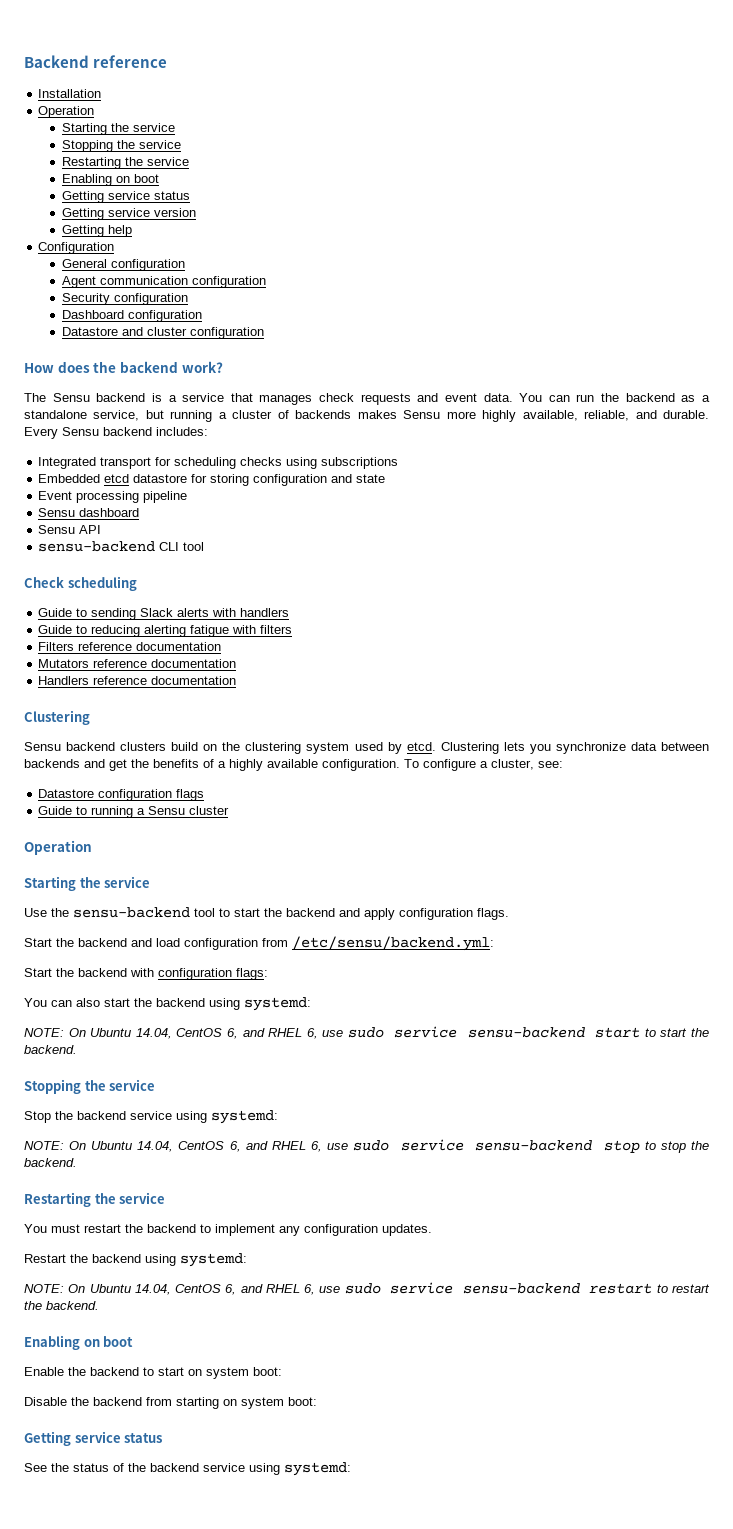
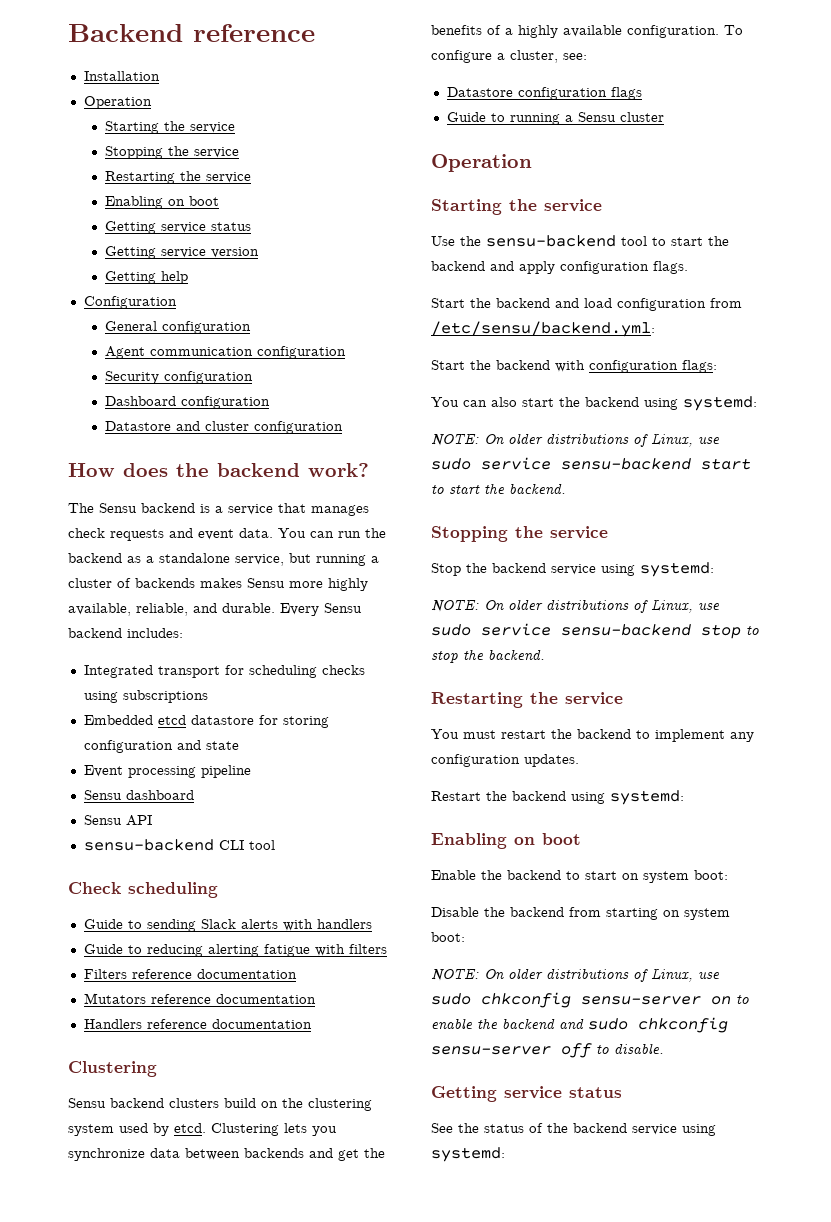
[90,1028,318,1039] Ubuntu 14.04, CentOS 6, and RHEL 6, -> [508,433,693,447] older distributions of Linux,
[91,1141,322,1152] Ubuntu 14.04, CentOS 6, and RHEL 6, -> [508,599,693,613] older distributions of Linux,
[24,1282,711,1295] [24,1301,99,1310] // NOTE: On Ubuntu 14.04, CentOS 6, and RHEL 6, use sudo service sensu-backend restart to restart the backend. -> (684, 797) none
(317, 1401) none -> [431,968,720,982] [431,992,749,1008] [431,1017,728,1033] [431,1043,664,1058] // NOTE: On older distributions of Linux, use sudo chkconfig sensu-server on to enable the backend and sudo chkconfig sensu-server off to disable.

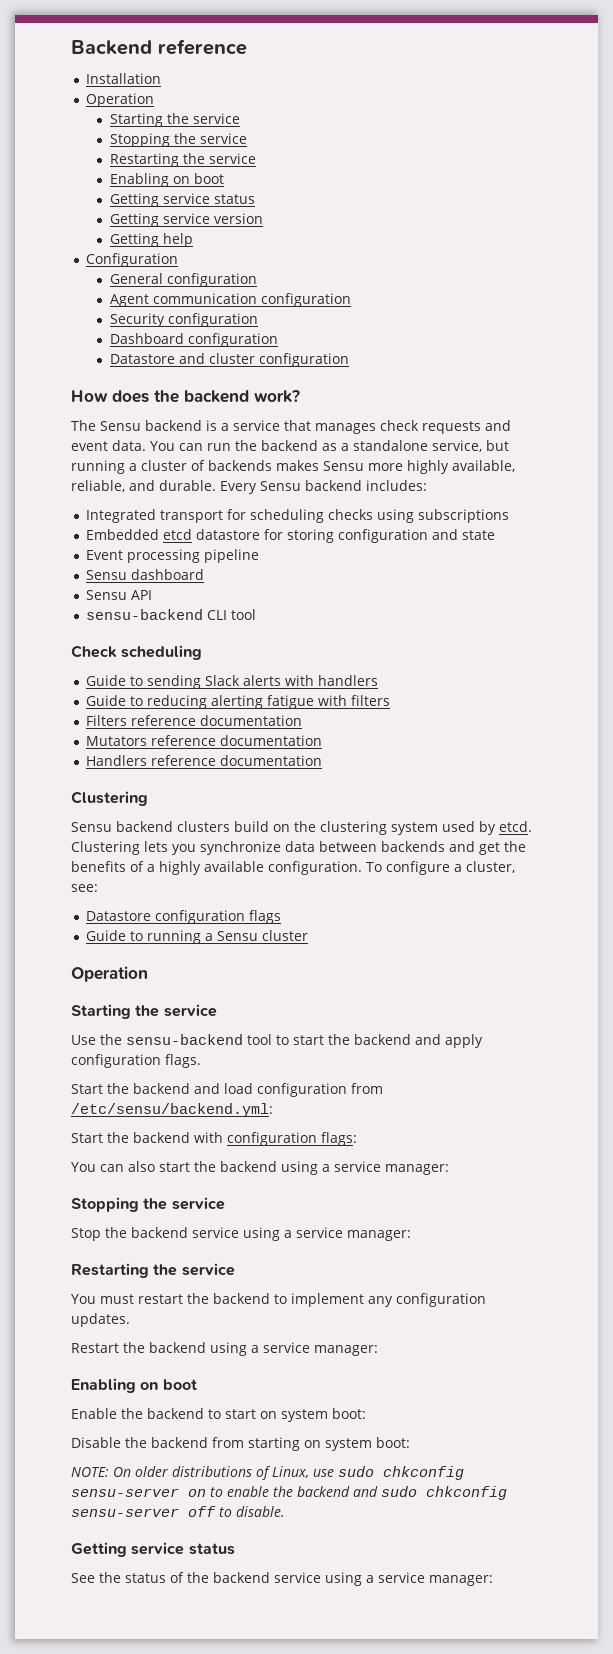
[683,396,757,411] [431,433,720,447] [431,457,751,470] [431,483,566,495] systemd: // NOTE: On older distributions of Linux, use sudo service sensu-backend start to start the backend. -> [322,1161,449,1175] a service manager:
[640,562,714,577] [431,599,720,613] [431,623,759,639] [431,649,545,663] systemd: // NOTE: On older distributions of Linux, use sudo service sensu-backend stop to stop the backend. -> [284,1227,411,1241] a service manager:
[610,790,684,805] systemd: -> [251,1342,378,1356] a service manager:
[431,1147,505,1162] systemd: -> [366,1572,493,1586] a service manager:

